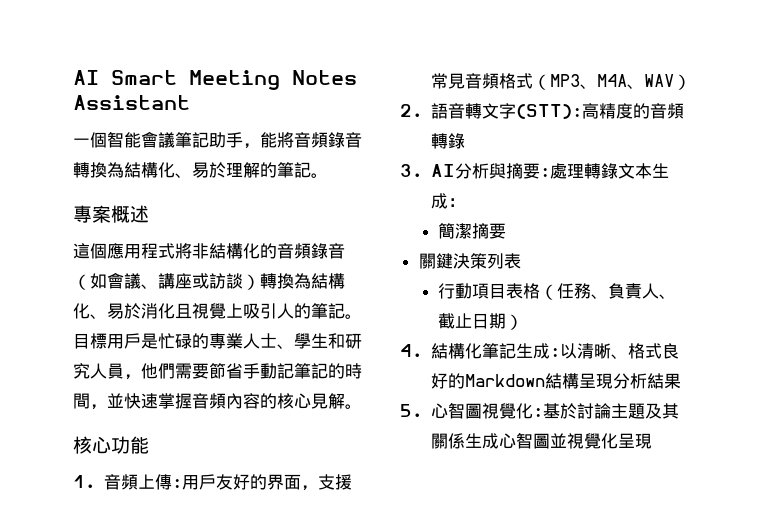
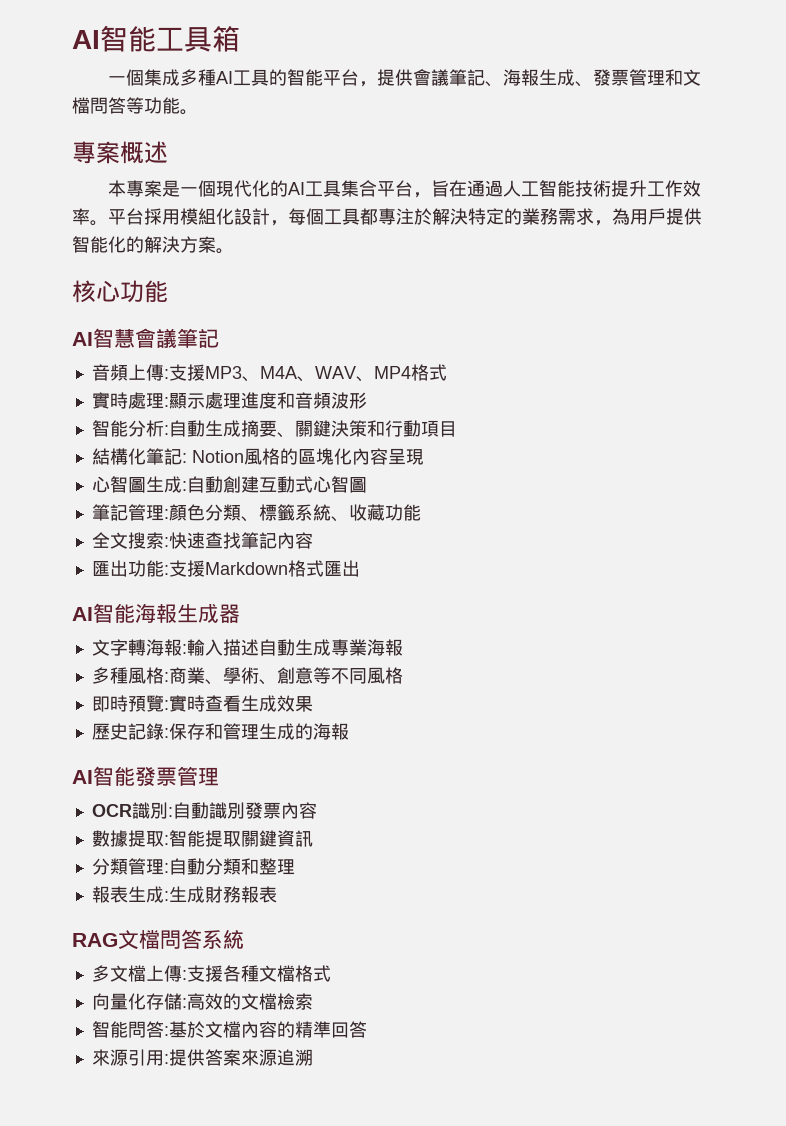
[73,70,357,90] [73,95,190,110] [73,131,362,149] [73,162,328,178] [73,205,149,223] [73,242,345,259] [73,272,345,290] [73,303,362,319] [73,333,362,349] [73,363,362,380] [73,393,362,410] [73,436,149,454] [73,474,352,491] [430,73,691,90] [400,103,684,119] [430,133,465,149] [400,163,669,179] [430,193,465,209] [438,223,507,239] AI Smart Meeting Notes Assistant // 一個智能會議筆記助手，能將音頻錄音轉換為結構化、易於理解的筆記。 // 專案概述 // 這個應用程式將非結構化的音頻錄音（如會議、講座或訪談）轉換為結構化、易於消化且視覺上吸引人的筆記。目標用戶是忙碌的專業人士、學生和研究人員，他們需要節省手動記筆記的時間，並快速掌握音頻內容的核心見解。 // 核心功能 // 1.音頻上傳:用戶友好的界面，支援常見音頻格式（MP3、M4A、WAV） // 2.語音轉文字(STT):高精度的音頻轉錄 // 3. AI分析與摘要:處理轉錄文本生成： // 簡潔摘要 // -> [72,25,240,52] [107,69,701,87] [72,97,198,115] [72,141,168,164] [107,180,701,198] [72,208,702,226] [72,236,234,254] [72,280,168,303] [72,328,219,348] [91,364,447,382] [91,392,367,409] [91,420,295,438] AI智能工具箱 // 一個集成多種AI工具的智能平台，提供會議筆記、海報生成、發票管理和文檔問答等功能。 // 專案概述 // 本專案是一個現代化的AI工具集合平台，旨在通過人工智能技術提升工作效率。平台採用模組化設計，每個工具都專注於解決特定的業務需求，為用戶提供智能化的解決方案。 // 核心功能 // AI智慧會議筆記 // 音頻上傳:支援MP3、M4A、WAV、MP4格式 // 實時處理:顯示處理進度和音頻波形 // 智能分析:自動生成摘要、
[486,253,521,269] 列表 // -> [366,420,385,437] 和
[506,283,677,300] [438,313,524,330] [400,343,679,359] [430,373,681,389] [400,402,679,419] [430,432,652,449] 表格（任務、負責人、截止日期） // 4.結構化筆記生成:以清晰、格式良好的Markdown結構呈現分析結果 // 5.心智圖視覺化:基於討論主題及其關係生成心智圖並視覺化呈現 -> [91,448,424,465] [91,476,367,493] [91,504,421,522] [91,532,313,549] [91,560,360,577] [72,603,240,623] [91,639,403,656] [91,667,403,685] [91,695,313,712] [91,723,349,740] [72,766,219,787] [91,802,317,819] [91,830,313,847] [91,858,295,875] [91,886,277,903] [72,929,244,950] [91,965,331,982] [91,993,313,1010] [91,1021,367,1038] [91,1049,313,1066] // 結構化筆記: Notion風格的區塊化內容呈現 // 心智圖生成:自動創建互動式心智圖 // 筆記管理:顏色分類、標籤系統、收藏功能 // 全文搜索:快速查找筆記內容 // 匯出功能:支援Markdown格式匯出 // AI智能海報生成器 // 文字轉海報:輸入描述自動生成專業海報 // 多種風格:商業、學術、創意等不同風格 // 即時預覽:實時查看生成效果 // 歷史記錄:保存和管理生成的海報 // AI智能發票管理 // OCR識別:自動識別發票內容 // 數據提取:智能提取關鍵資訊 // 分類管理:自動分類和整理 // 報表生成:生成財務報表 // RAG文檔問答系統 // 多文檔上傳:支援各種文檔格式 // 向量化存儲:高效的文檔檢索 // 智能問答:基於文檔內容的精準回答 // 來源引用:提供答案來源追溯

